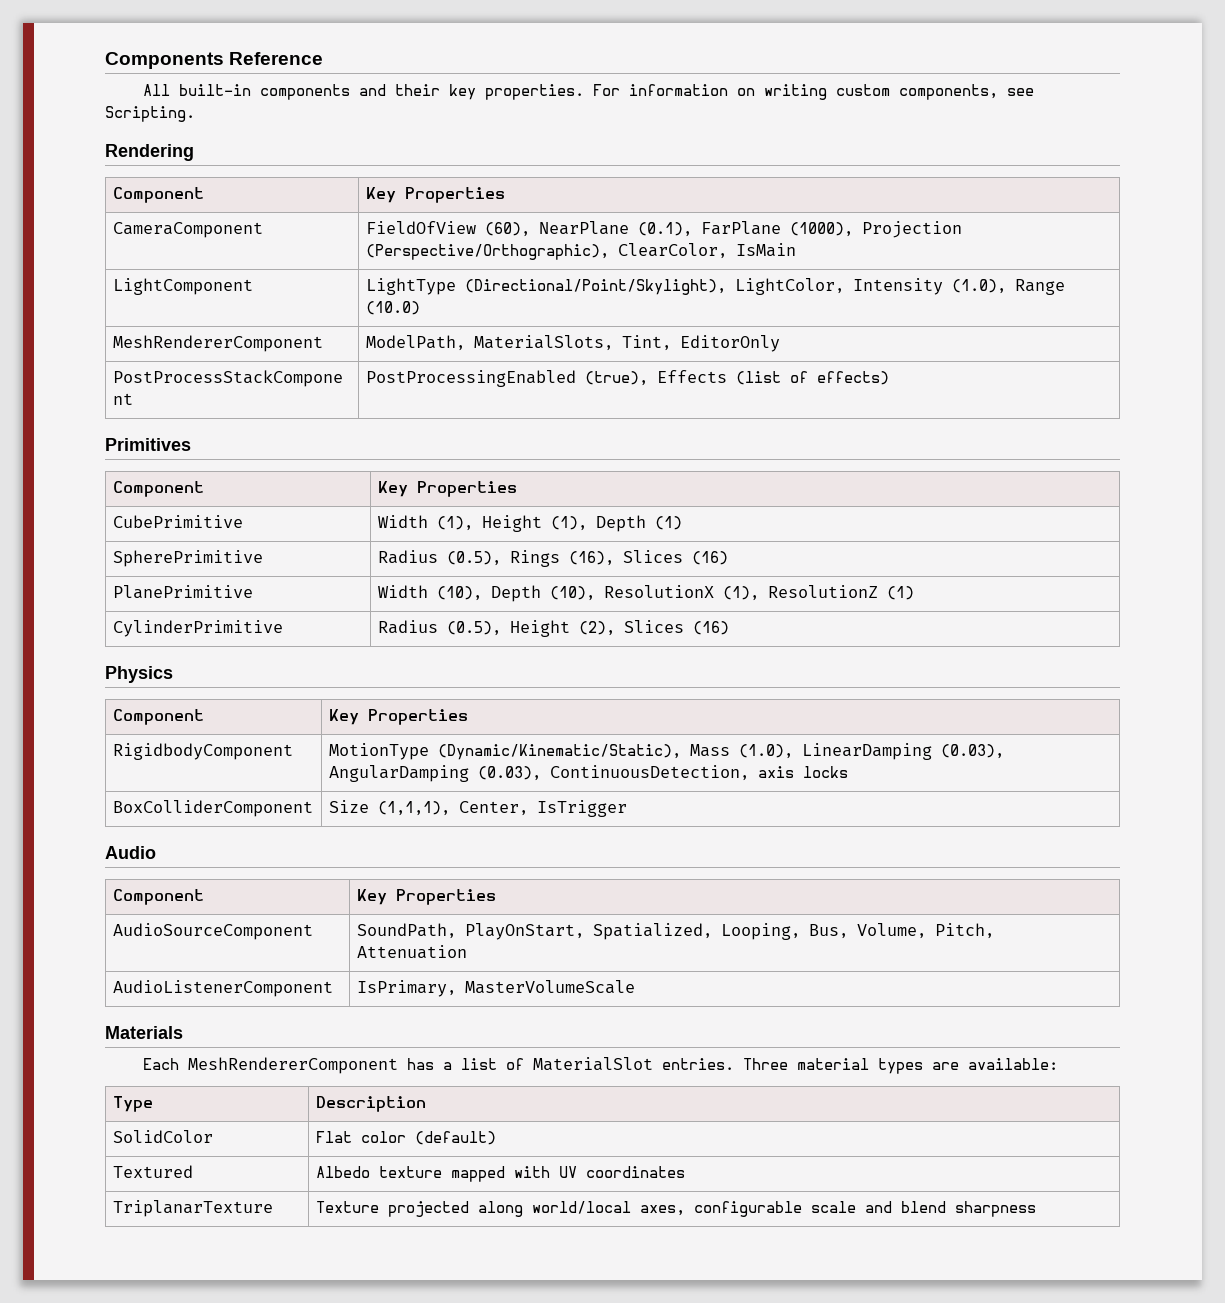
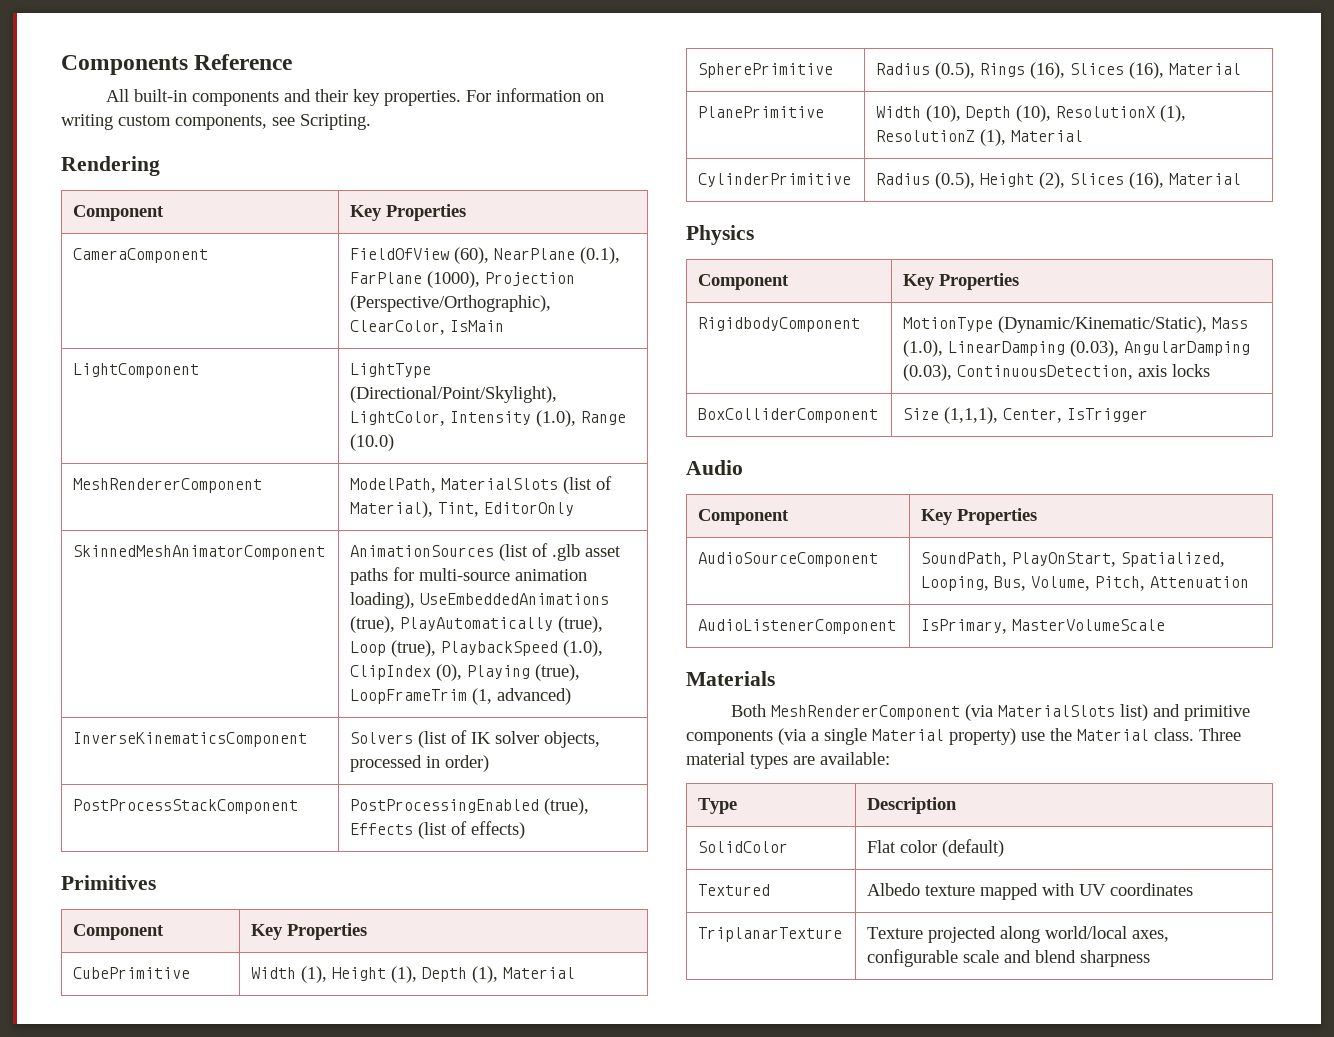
[473,335,780,352] MaterialSlots, Tint, EditorOnly -> [441,476,613,494] [350,501,575,518] [73,545,326,560] [350,543,622,561] [350,567,588,585] [350,592,610,609] [350,616,604,633] [350,640,604,657] [350,664,581,681] [350,688,572,705] [73,732,308,747] [350,730,601,748] [350,755,490,772] MaterialSlots (list of Material), Tint, EditorOnly // SkinnedMeshAnimatorComponent | AnimationSources (list of .glb asset paths for multi-source animation loading), UseEmbeddedAnimations (true), PlayAutomatically (true), Loop (true), PlaybackSpeed (1.0), ClipIndex (0), Playing (true), LoopFrameTrim (1, advanced) // InverseKinematicsComponent | Solvers (list of IK solver objects, processed in order)
[654,516,682,530] (1) -> [472,966,576,983] (1), Material
[691,551,728,565] (16) -> [1129,62,1242,79] (16), Material
[886,586,914,600] (1) -> [980,129,1084,146] (1), Material
[692,621,729,635] (16) -> [1129,172,1242,189] (16), Material
[143,1057,735,1074] Each MeshRendererComponent has a list of MaterialSlot entries. -> [731,704,1251,721] [686,728,1194,745] Both MeshRendererComponent (via MaterialSlots list) and primitive components (via a single Material property) use the Material class.

